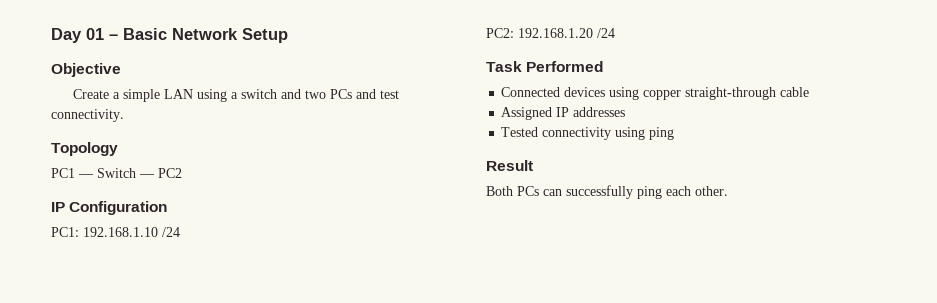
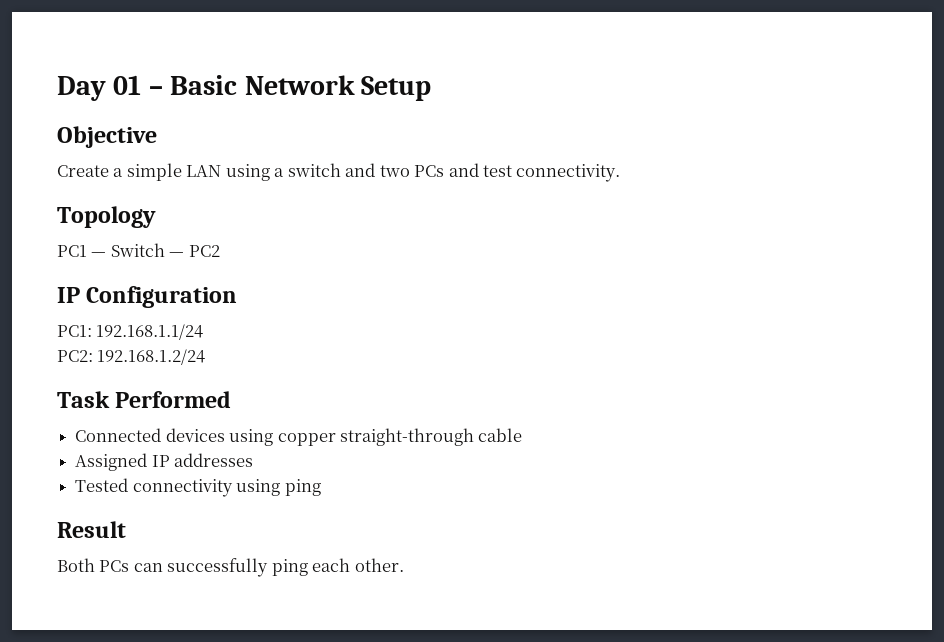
[83,227,180,237] 192.168.1.10 /24 -> [96,324,204,340] 192.168.1.1/24
[518,28,615,38] 192.168.1.20 /24 -> [97,349,206,365] 192.168.1.2/24

